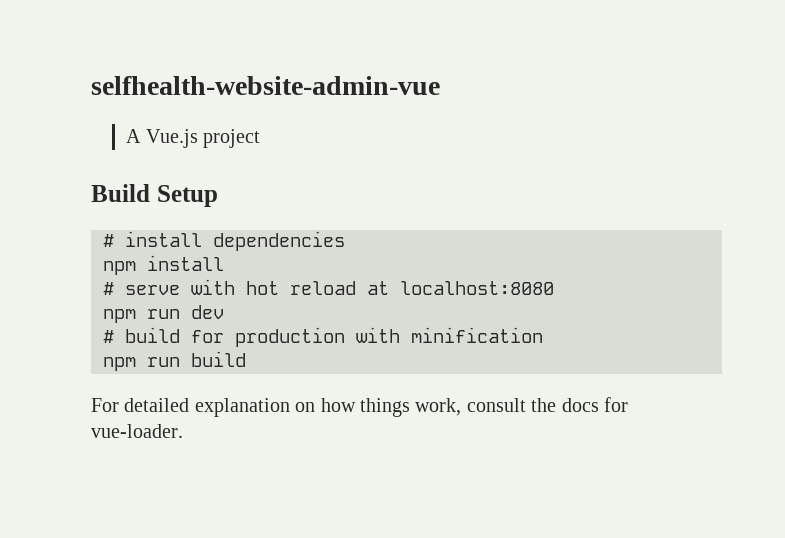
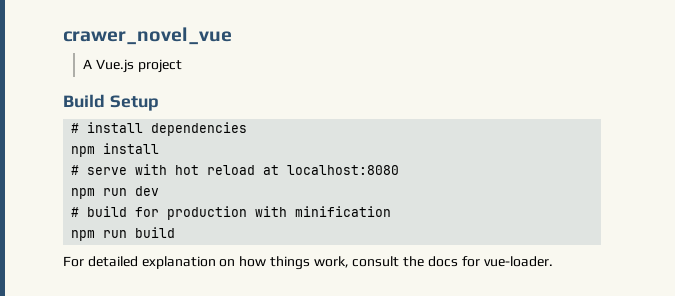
[91,76,440,95] selfhealth-website-admin-vue -> [63,27,232,45] crawer_novel_vue

